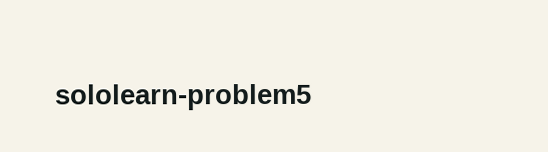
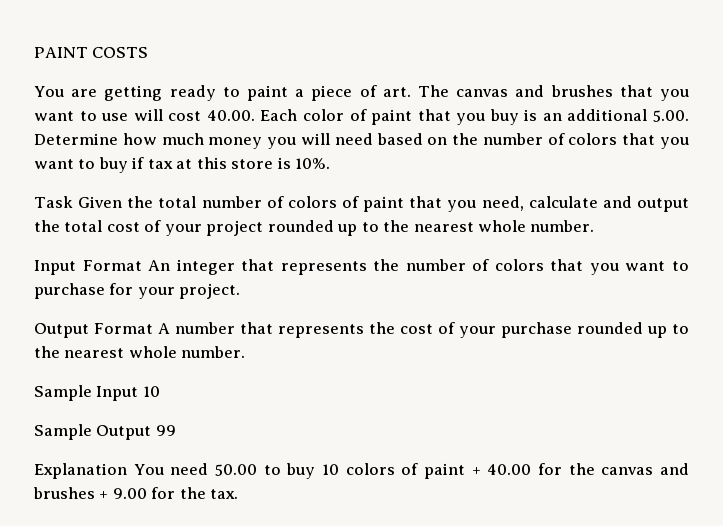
[55,83,312,111] sololearn-problem5 -> [34,47,149,58] [34,85,690,101] [34,109,689,125] [34,133,690,149] [34,157,331,173] [34,196,689,212] [34,220,595,236] [34,259,690,275] [34,283,241,299] [34,322,689,338] [34,346,246,358] [34,385,160,401] [34,424,176,440] [34,463,690,479] [33,487,239,499] PAINT COSTS // You are getting ready to paint a piece of art. The canvas and brushes that you want to use will cost 40.00. Each color of paint that you buy is an additional 5.00. Determine how much money you will need based on the number of colors that you want to buy if tax at this store is 10%. // Task Given the total number of colors of paint that you need, calculate and output the total cost of your project rounded up to the nearest whole number. // Input Format An integer that represents the number of colors that you want to purchase for your project. // Output Format A number that represents the cost of your purchase rounded up to the nearest whole number. // Sample Input 10 // Sample Output 99 // Explanation You need 50.00 to buy 10 colors of paint + 40.00 for the canvas and brushes + 9.00 for the tax.

